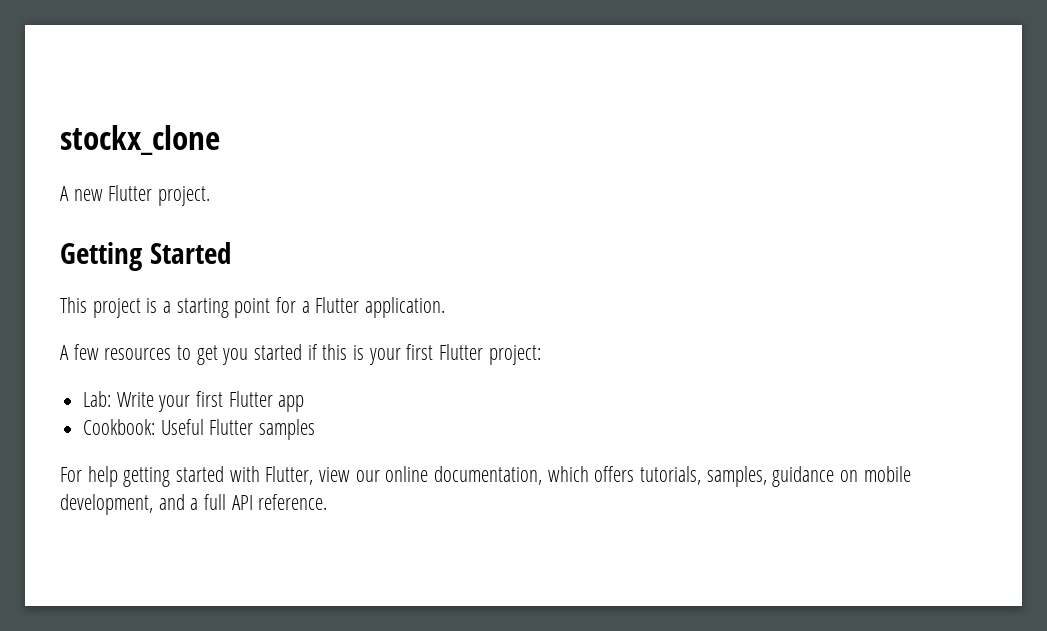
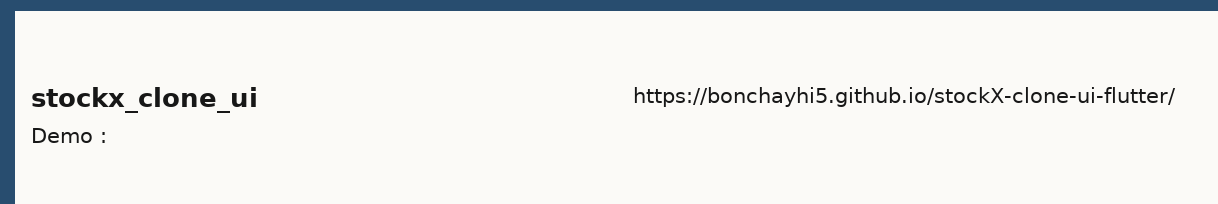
[60,125,220,155] [60,185,211,206] [60,242,231,271] [60,297,446,318] [60,344,541,365] [83,391,305,412] [83,419,316,440] [60,466,911,487] [60,494,328,515] stockx_clone // A new Flutter project. // Getting Started // This project is a starting point for a Flutter application. // A few resources to get you started if this is your first Flutter project: // Lab: Write your first Flutter app // Cookbook: Useful Flutter samples // For help getting started with Flutter, view our online documentation, which offers tutorials, samples, guidance on mobile development, and a full API reference. -> [31,87,258,113] [31,128,107,143] [633,87,1176,107] stockx_clone_ui // Demo : https://bonchayhi5.github.io/stockX-clone-ui-flutter/

